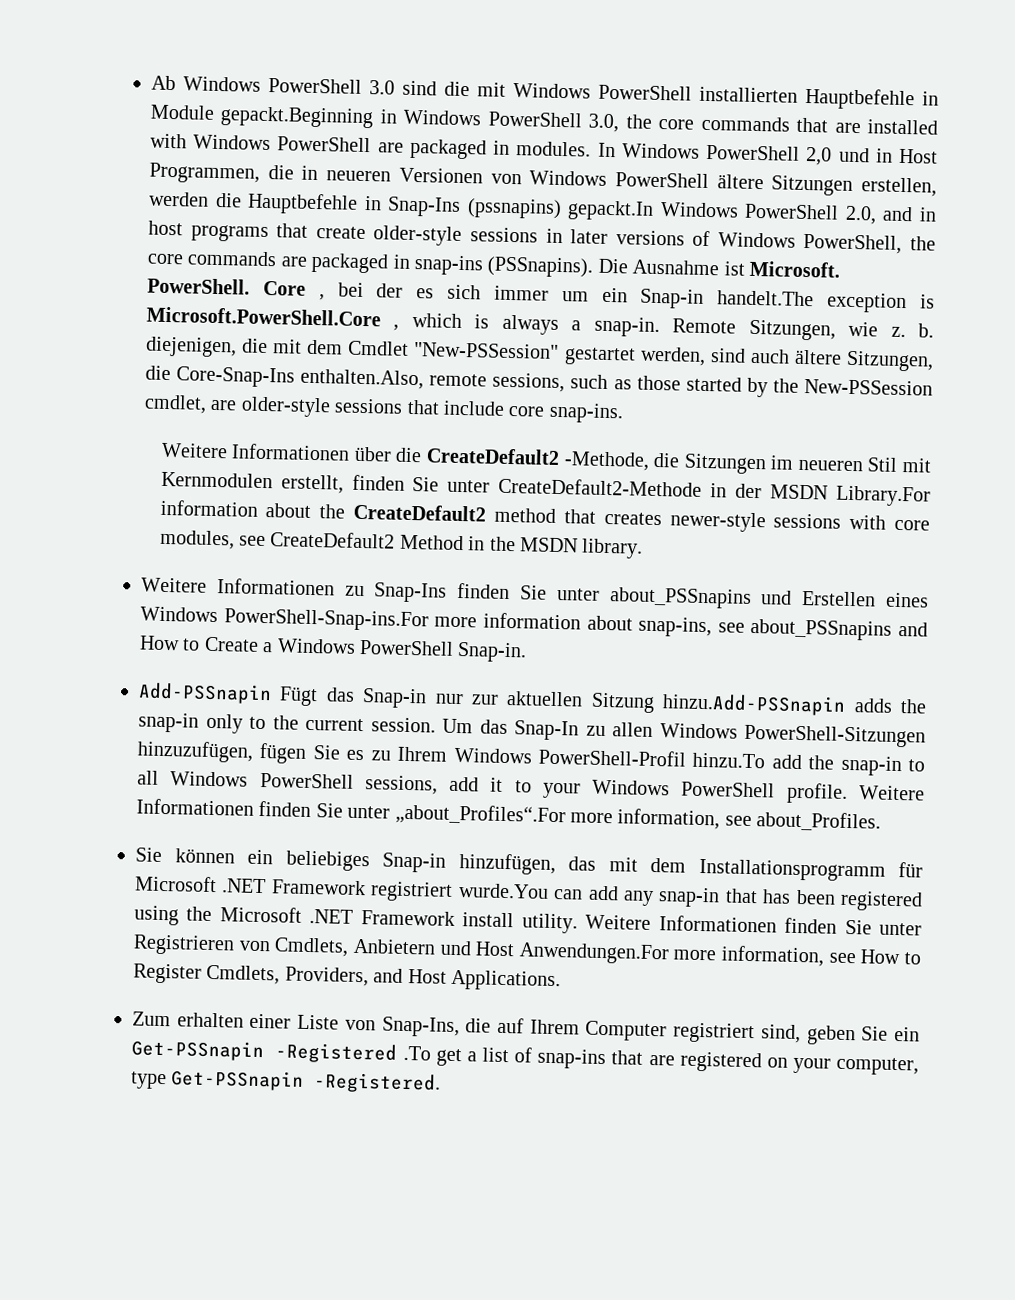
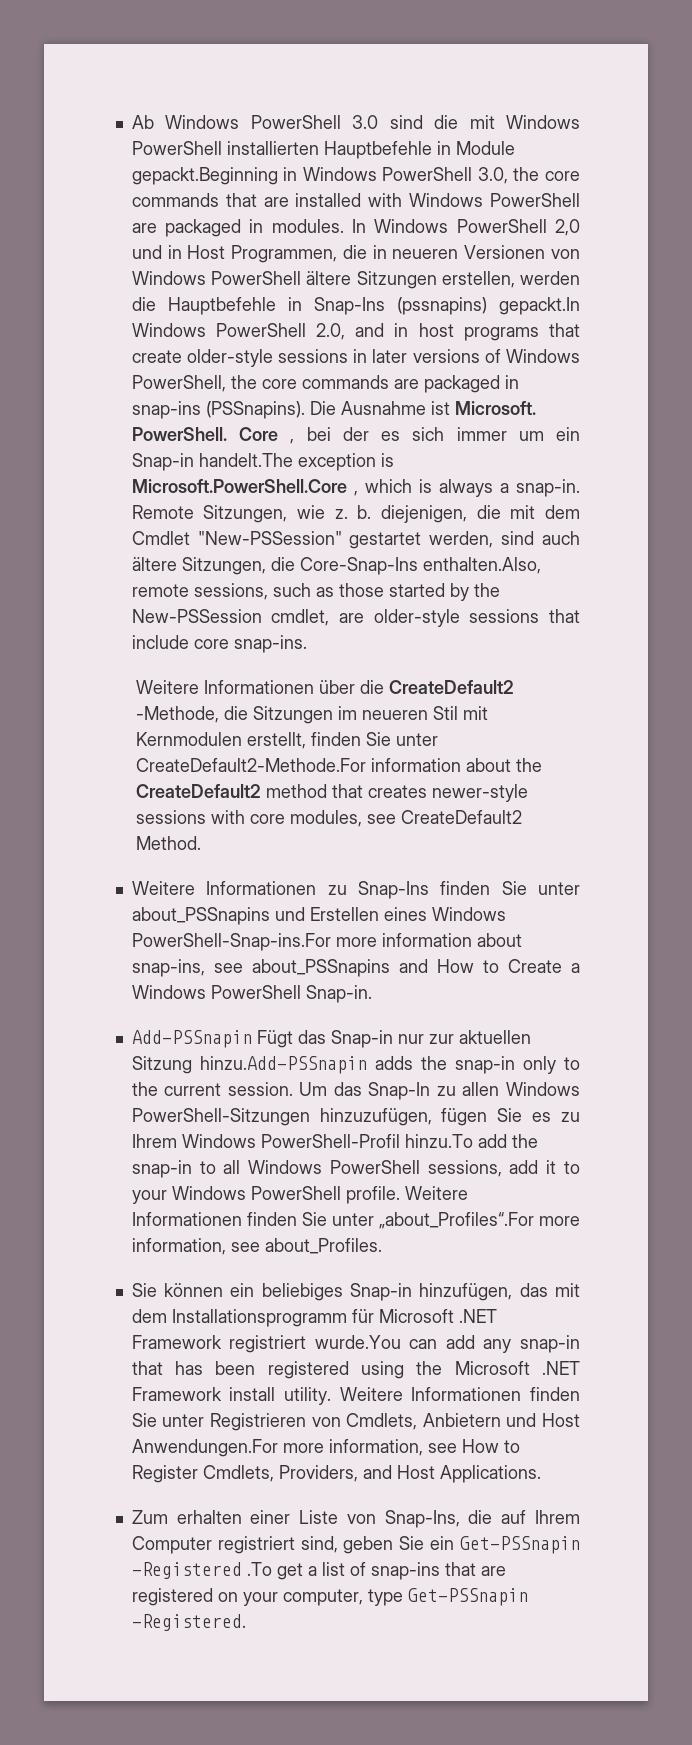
[498,477,932,507] CreateDefault2-Methode in der MSDN Library.For -> [135,758,366,772] CreateDefault2-Methode.For
[399,534,644,559] Method in the MSDN library. -> [135,836,201,850] Method.

